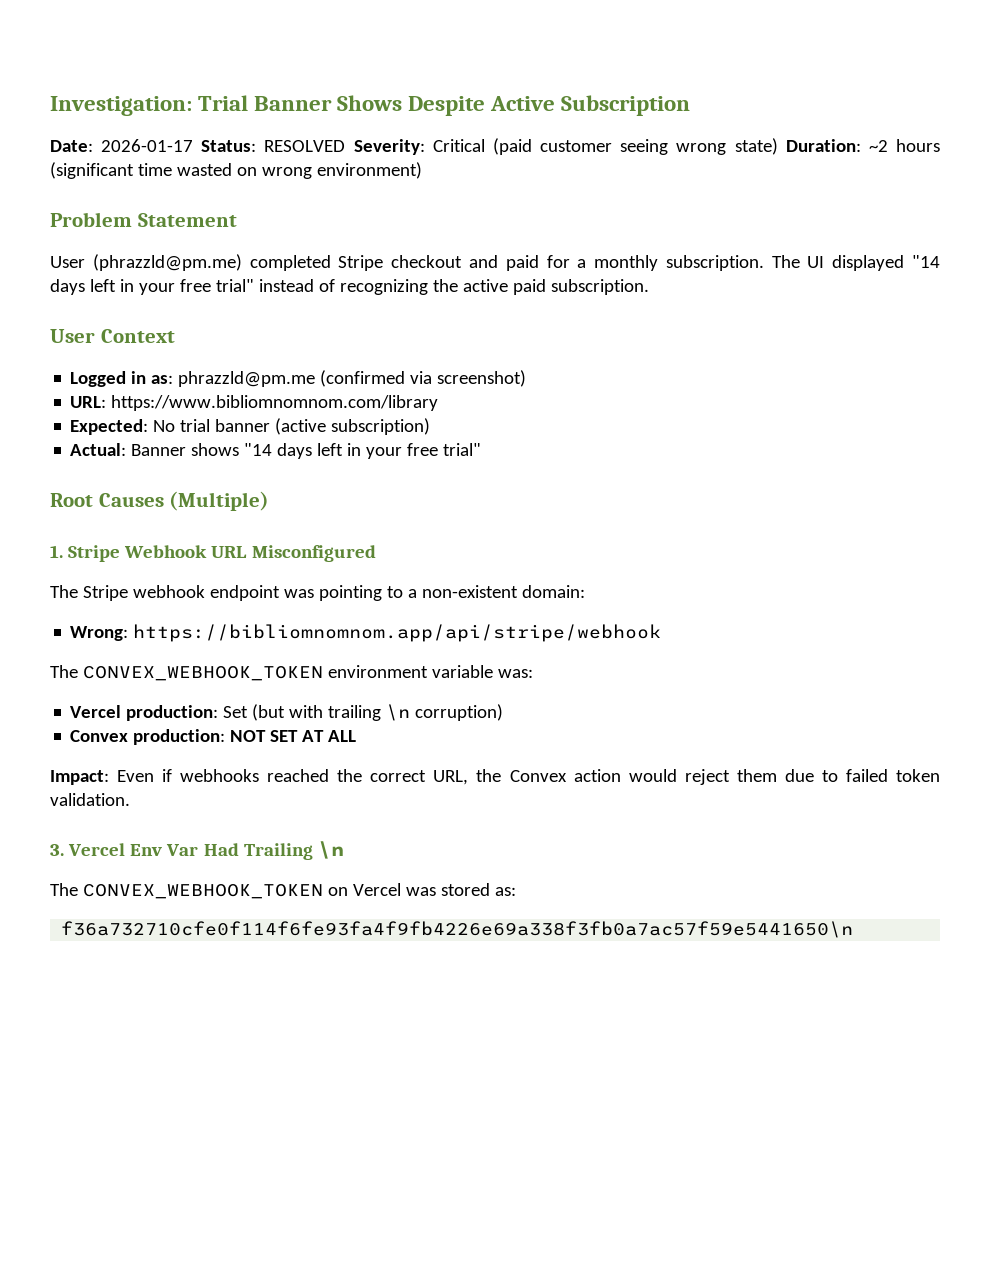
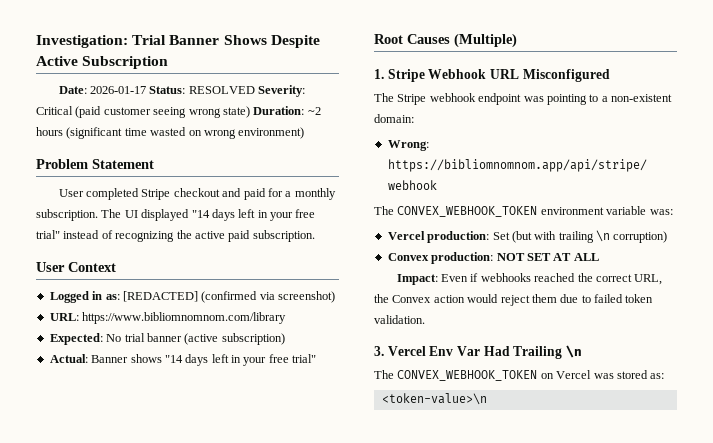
[92,254,242,271] (phrazzld@pm.me) -> (84, 193) none
[178,371,316,387] phrazzld@pm.me -> [122,291,198,302] [REDACTED]
[61,921,854,938] f36a732710cfe0f114f6fe93fa4f9fb4226e69a338f3fb0a7ac57f59e5441650\n -> [381,393,487,405] <token-value>\n

